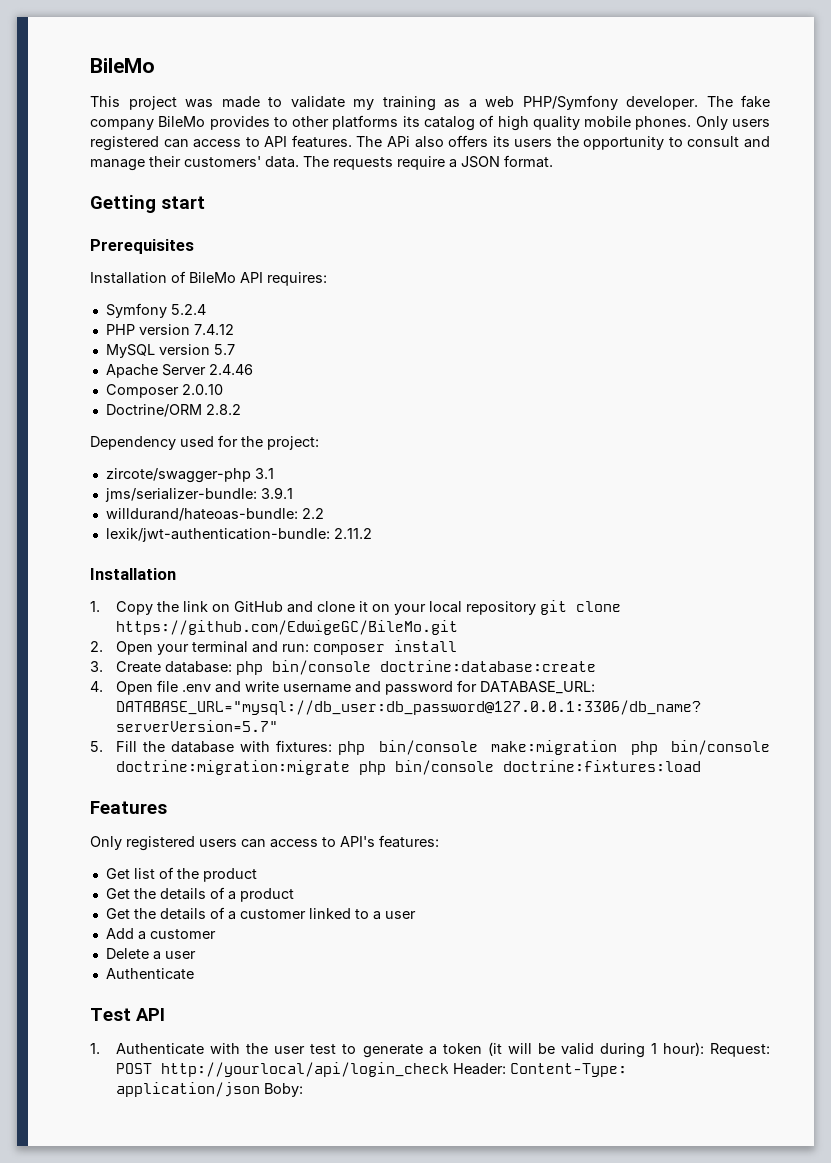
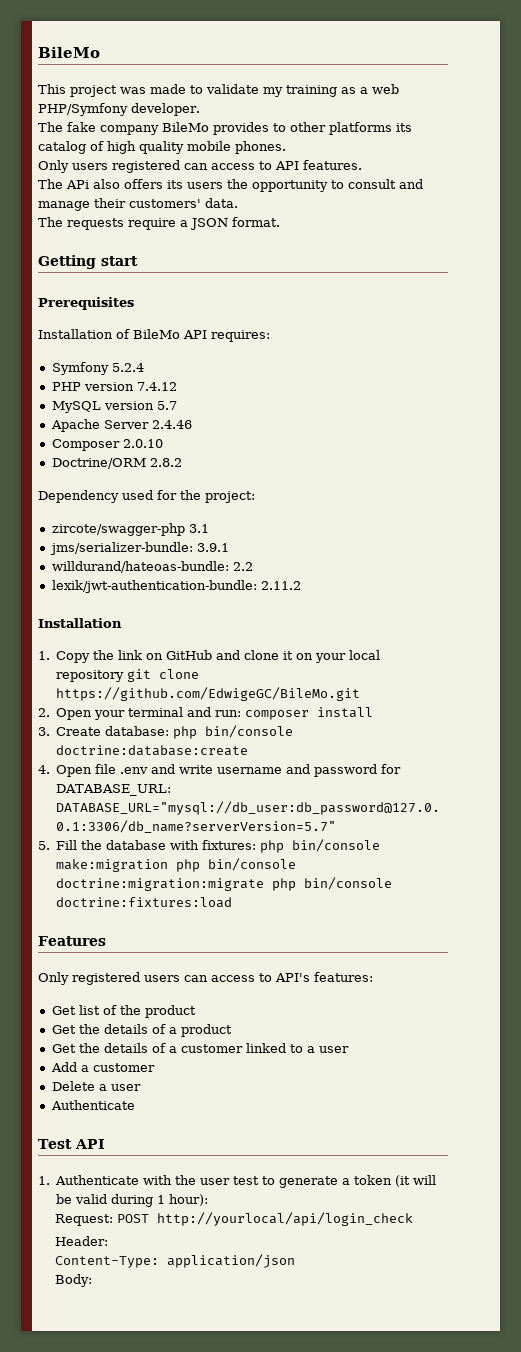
(698, 103) none -> (200, 109) //
(692, 123) none -> (286, 147) //
(352, 141) none -> (362, 165) //
(299, 162) none -> (238, 203) //
(704, 1049) none -> (209, 1200) //
(450, 1069) none -> (413, 1219) //
(507, 1069) none -> (108, 1241) //
[264,1083,304,1097] Boby: -> [54,1274,92,1287] // Body:

